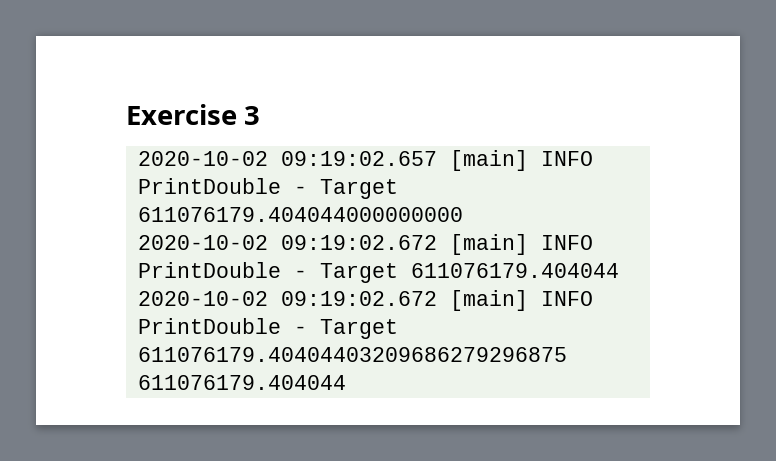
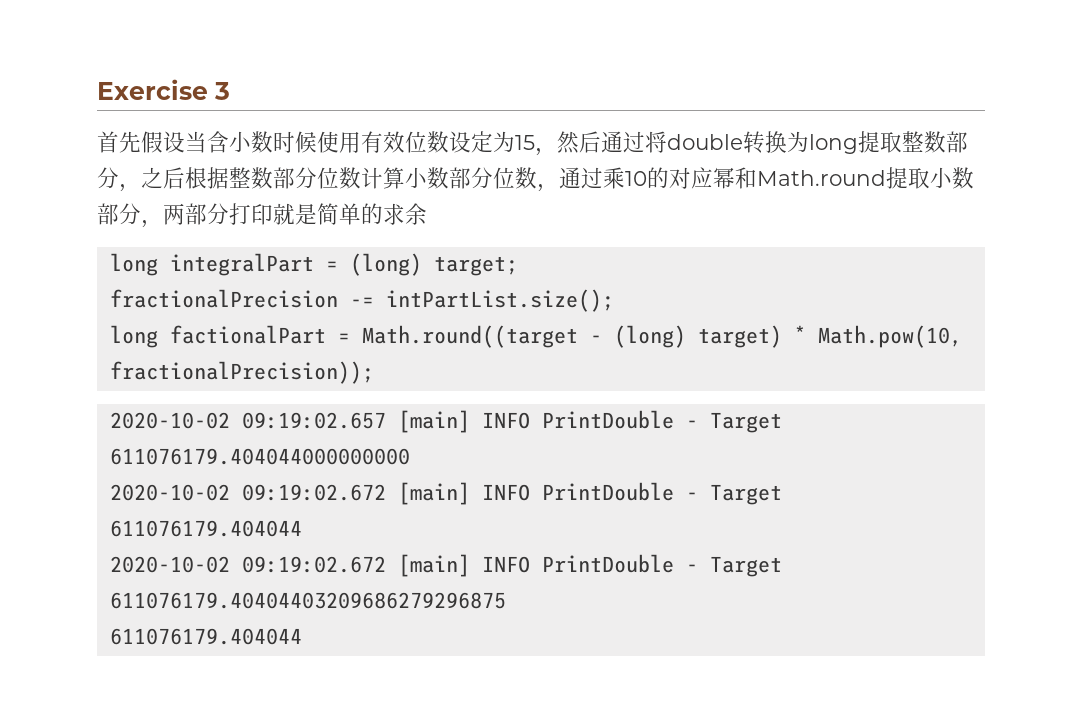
(261, 115) none -> [97,131,968,156] [97,167,974,192] [97,203,427,228] [109,253,518,276] [109,289,614,312] [109,325,962,348] [109,361,374,384] // 首先假设当含小数时候使用有效位数设定为15，然后通过将double转换为long提取整数部分，之后根据整数部分位数计算小数部分位数，通过乘10的对应幂和Math.round提取小数部分，两部分打印就是简单的求余 // long integralPart = (long) target; // fractionalPrecision -= intPartList.size(); // long factionalPart = Math.round((target - (long) target) * Math.pow(10, fractionalPrecision));

